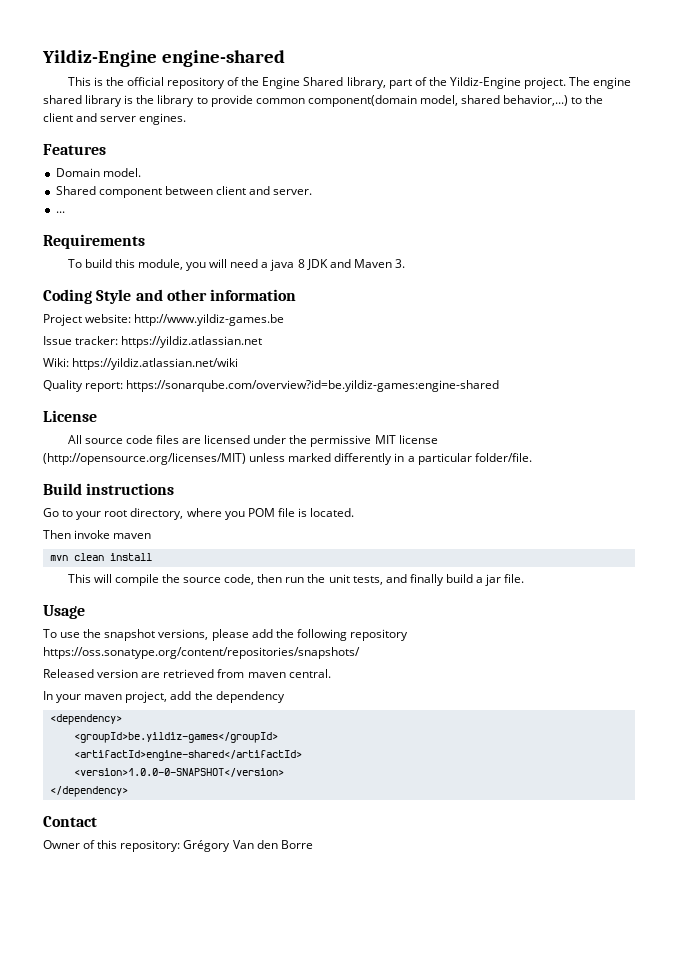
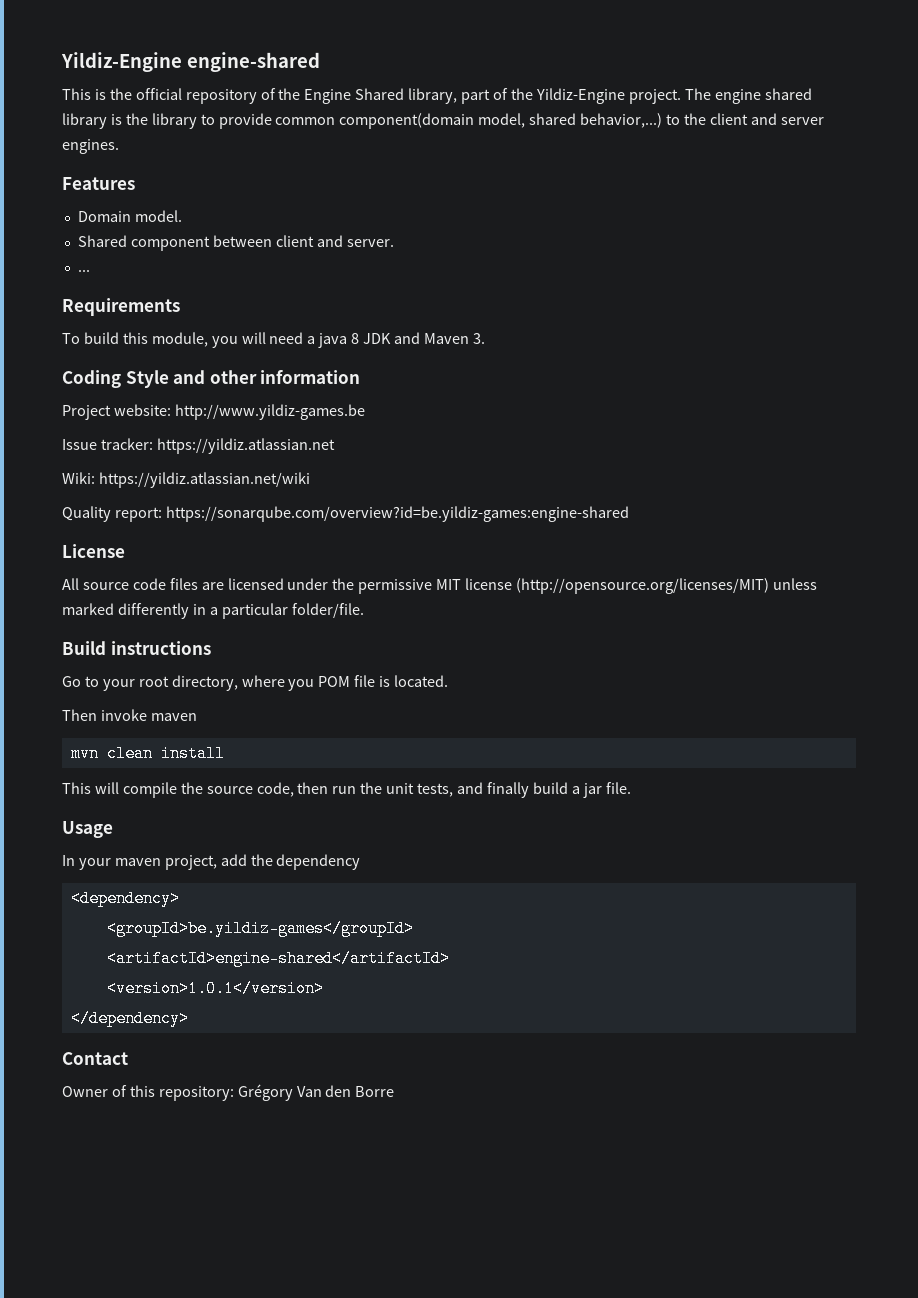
[43,629,408,641] [43,647,360,659] [43,669,331,678] // To use the snapshot versions, please add the following repository https://oss.sonatype.org/content/repositories/snapshots/ // Released version are retrieved from maven central. -> (113, 829) none
[73,768,284,777] <version>1.0.0-0-SNAPSHOT</version> -> [106,980,324,997] <version>1.0.1</version>

